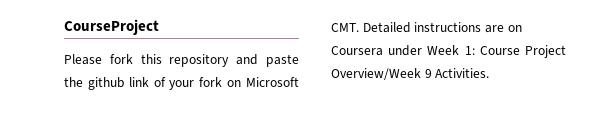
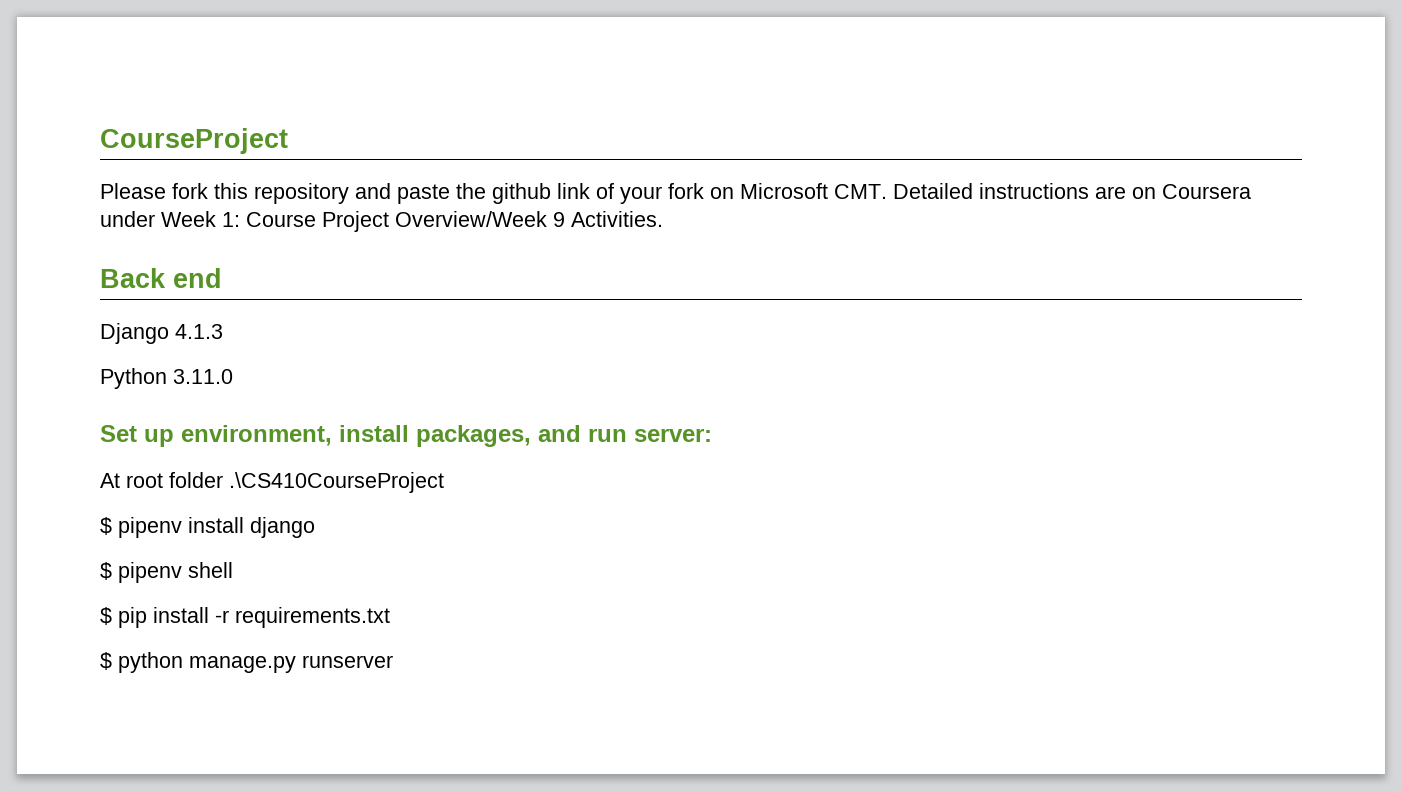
(490, 73) none -> [100,268,222,288] [100,323,223,344] [100,368,233,389] [100,425,712,447] [100,472,444,493] [100,517,315,538] [100,562,233,583] [100,607,390,628] [100,652,393,673] // Back end // Django 4.1.3 // Python 3.11.0 // Set up environment, install packages, and run server: // At root folder .\CS410CourseProject // $ pipenv install django // $ pipenv shell // $ pip install -r requirements.txt // $ python manage.py runserver

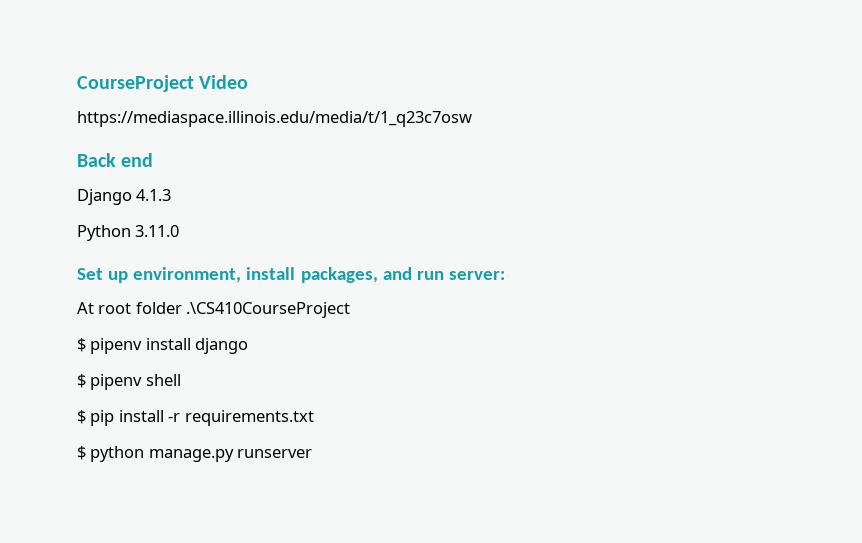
[100,183,1251,204] [100,211,663,232] // Please fork this repository and paste the github link of your fork on Microsoft CMT. Detailed instructions are on Coursera under Week 1: Course Project Overview/Week 9 Activities. -> [199,75,249,89] [77,111,472,127] Video // https://mediaspace.illinois.edu/media/t/1_q23c7osw

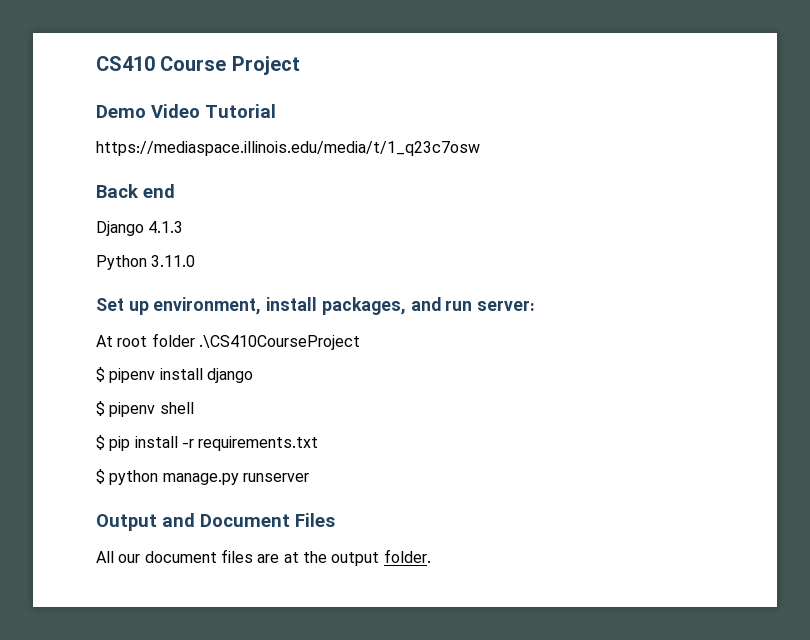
[77,75,194,92] CourseProject -> [96,56,300,75] [96,105,146,118] CS410 Course Project // Demo
(249, 82) none -> [205,104,276,118] Tutorial
(313, 453) none -> [96,513,335,531] [96,549,431,566] // Output and Document Files // All our document files are at the output folder.

